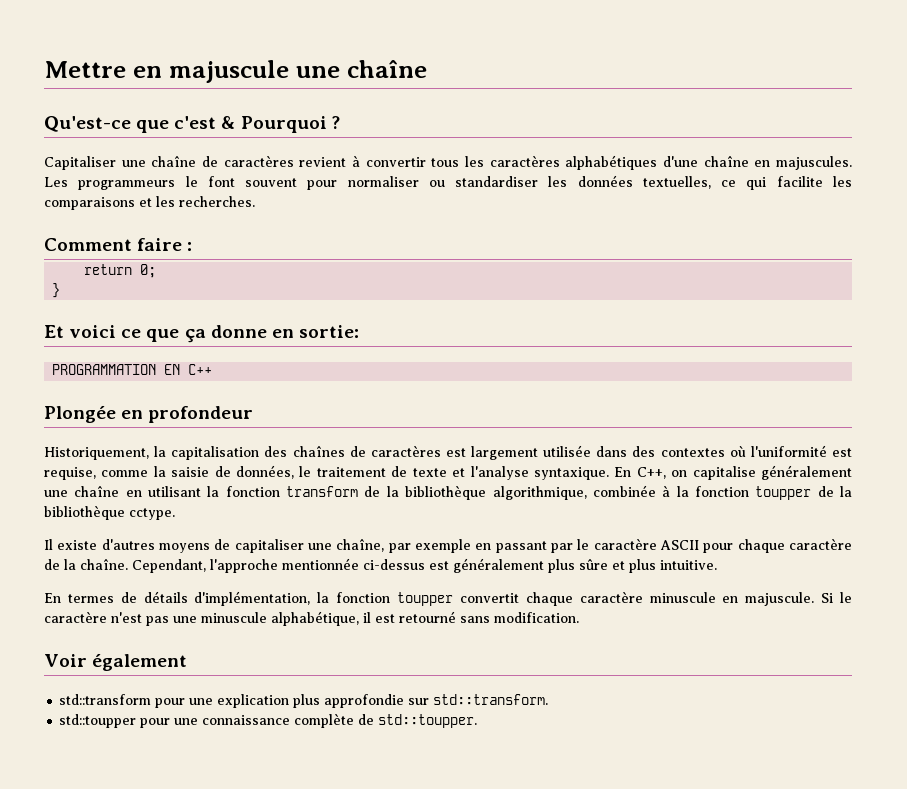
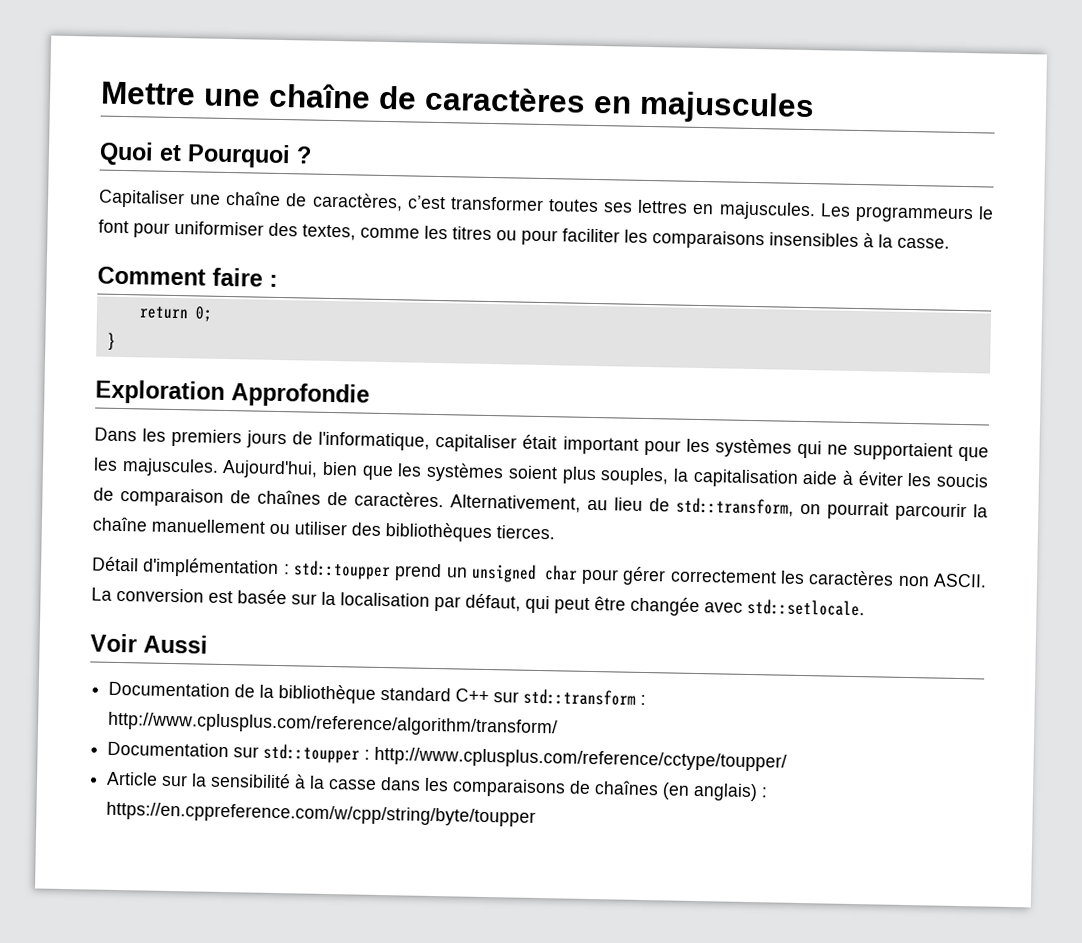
[132,60,427,83] [44,116,236,133] en majuscule une chaîne // Qu'est-ce que c'est & -> [203,82,815,125] [99,141,182,166] une chaîne de caractères en majuscules // Quoi et
[223,155,749,170] caractères revient à convertir tous les caractères alphabétiques d'une chaîne -> [311,192,689,214] caractères, c’est transformer toutes ses lettres
[245,175,852,190] [44,196,255,210] souvent pour normaliser ou standardiser les données textuelles, ce qui facilite les comparaisons et les recherches. -> [133,220,950,250] pour uniformiser des textes, comme les titres ou pour faciliter les comparaisons insensibles à la casse.
[44,325,359,343] [52,364,213,375] [44,405,254,423] [44,445,852,460] [44,465,852,480] [44,485,853,500] [44,505,175,520] [44,538,853,553] [44,558,717,573] [44,591,853,606] [44,611,579,626] [44,653,188,671] [59,694,549,708] [59,713,478,728] Et voici ce que ça donne en sortie: // PROGRAMMATION EN C++ // Plongée en profondeur // Historiquement, la capitalisation des chaînes de caractères est largement utilisée dans des contextes où l'uniformité est requise, comme la saisie de données, le traitement de texte et l'analyse syntaxique. En C++, on capitalise généralement une chaîne en utilisant la fonction transform de la bibliothèque algorithmique, combinée à la fonction toupper de la bibliothèque cctype. // Il existe d'autres moyens de capitaliser une chaîne, par exemple en passant par le caractère ASCII pour chaque caractère de la chaîne. Cependant, l'approche mentionnée ci-dessus est généralement plus sûre et plus intuitive. // En termes de détails d'implémentation, la fonction toupper convertit chaque caractère minuscule en majuscule. Si le caractère n'est pas une minuscule alphabétique, il est retourné sans modification. // Voir également // std::transform pour une explication plus approfondie sur std::transform. // std::toupper pour une connaissance complète de std::toupper. -> [95,379,370,408] [94,427,990,462] [93,457,989,488] [93,487,988,522] [92,516,555,543] [92,556,988,588] [91,587,865,617] [90,633,208,654] [108,681,647,706] [108,711,559,738] [107,741,788,772] [106,771,769,802] [106,801,537,827] Exploration Approfondie // Dans les premiers jours de l'informatique, capitaliser était important pour les systèmes qui ne supportaient que les majuscules. Aujourd'hui, bien que les systèmes soient plus souples, la capitalisation aide à éviter les soucis de comparaison de chaînes de caractères. Alternativement, au lieu de std::transform, on pourrait parcourir la chaîne manuellement ou utiliser des bibliothèques tierces. // Détail d'implémentation : std::toupper prend un unsigned char pour gérer correctement les caractères non ASCII. La conversion est basée sur la localisation par défaut, qui peut être changée avec std::setlocale. // Voir Aussi // Documentation de la bibliothèque standard C++ sur std::transform : http://www.cplusplus.com/reference/algorithm/transform/ // Documentation sur std::toupper : http://www.cplusplus.com/reference/cctype/toupper/ // Article sur la sensibilité à la casse dans les comparaisons de chaînes (en anglais) : https://en.cppreference.com/w/cpp/string/byte/toupper

